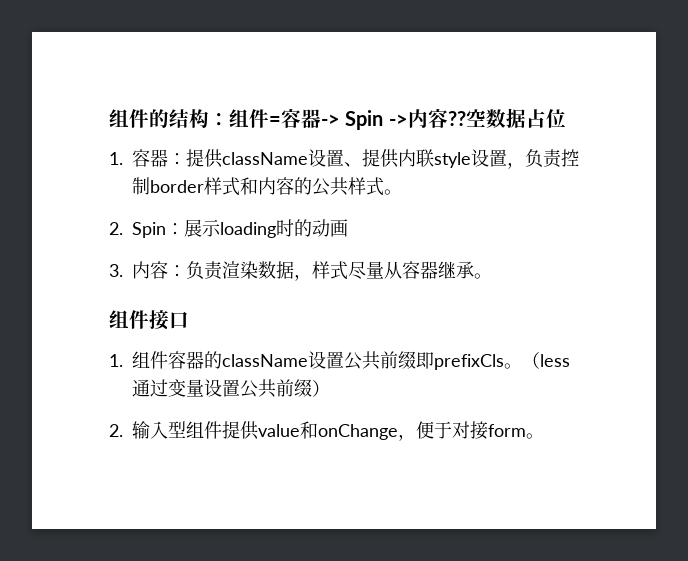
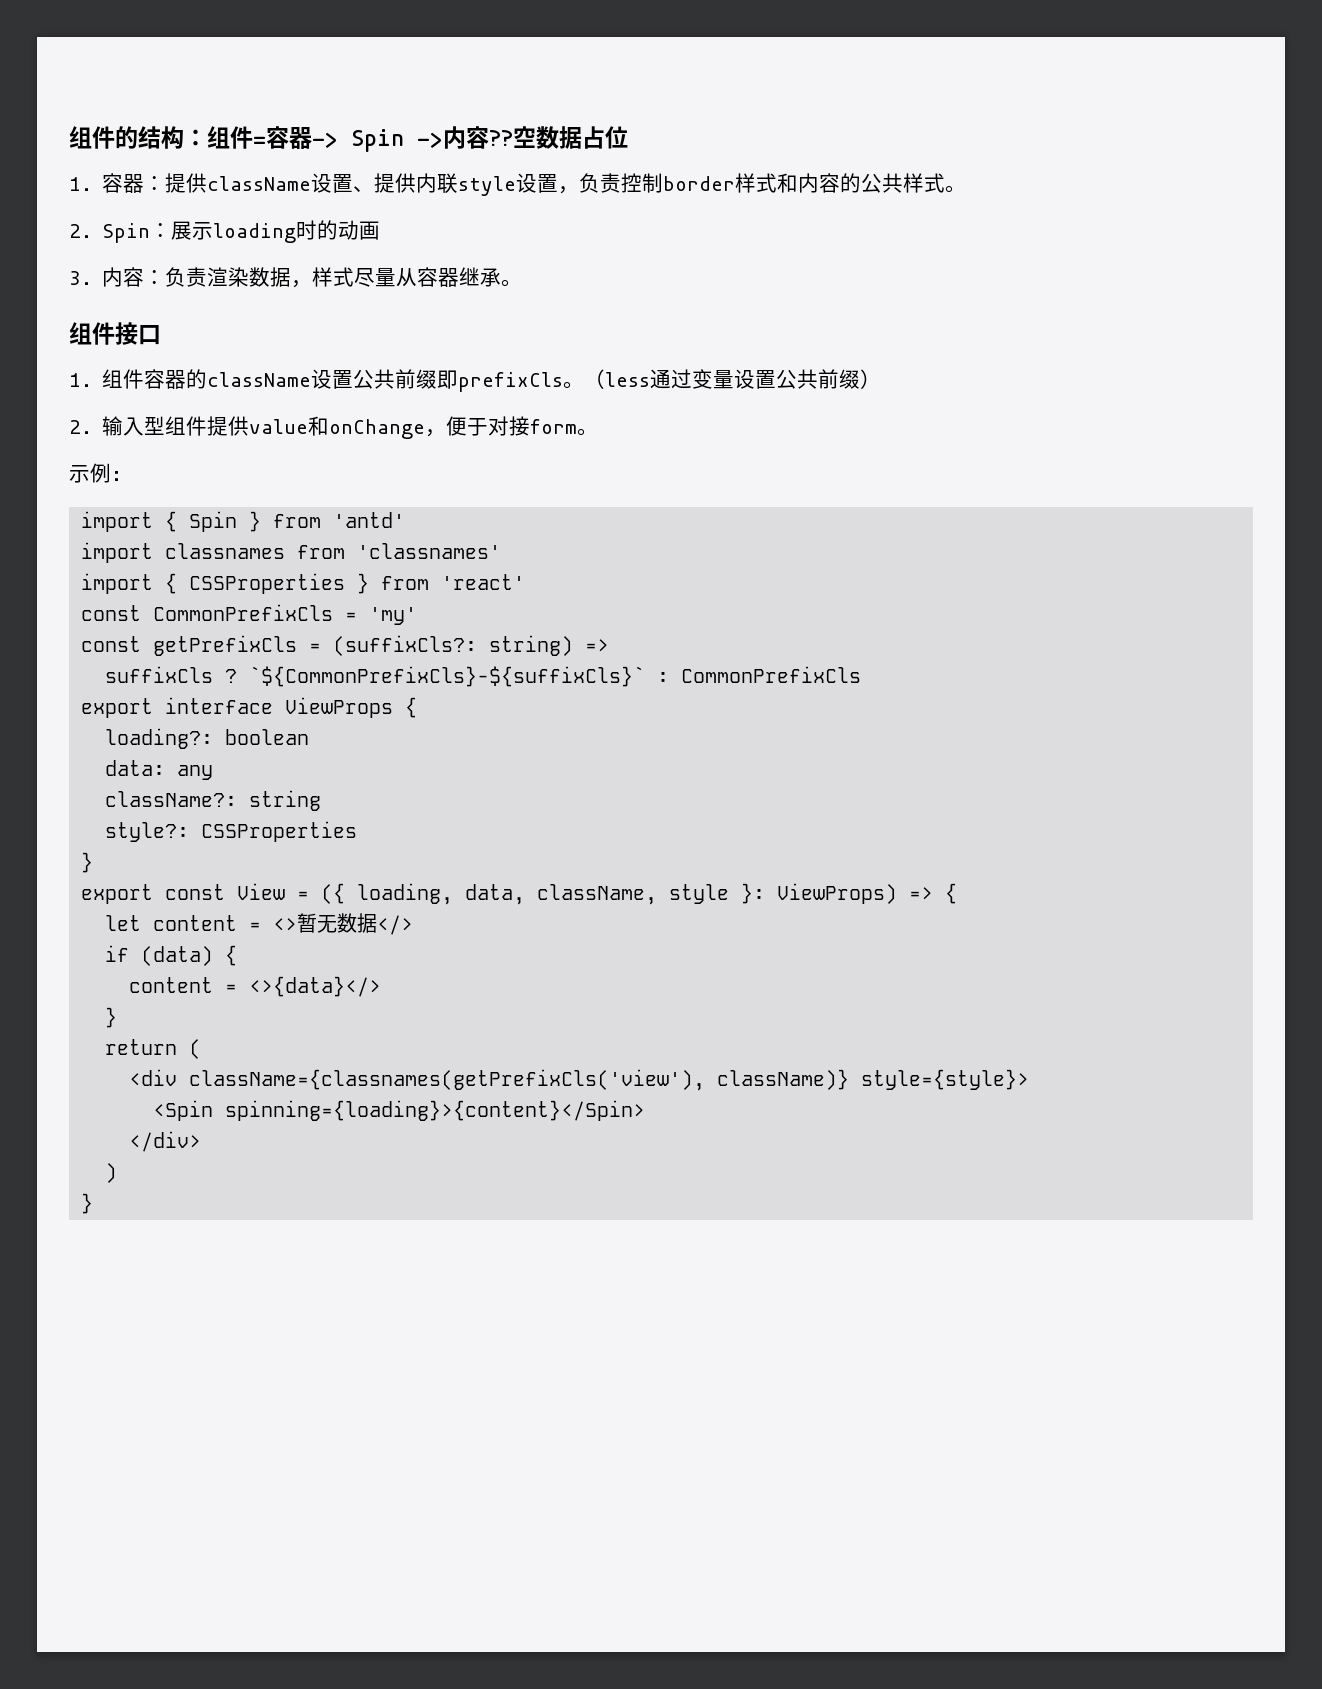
(544, 436) none -> [69,463,122,483] [81,511,406,532] [81,542,502,563] [81,573,526,594] [81,604,418,625] [81,635,610,656] [105,666,862,687] [81,697,418,718] [105,728,310,749] [105,760,214,780] [105,790,322,811] [105,821,358,842] [81,852,94,873] [81,883,958,905] [105,913,414,935] [105,945,238,966] [129,976,382,997] [105,1007,118,1028] [105,1039,202,1059] [129,1069,1030,1091] [153,1100,646,1121] [129,1131,202,1152] [105,1163,118,1183] [81,1193,94,1214] // 示例: // import { Spin } from 'antd' // import classnames from 'classnames' // import { CSSProperties } from 'react' // const CommonPrefixCls = 'my' // const getPrefixCls = (suffixCls?: string) => // suffixCls ? `${CommonPrefixCls}-${suffixCls}` : CommonPrefixCls // export interface ViewProps { // loading?: boolean // data: any // className?: string // style?: CSSProperties // } // export const View = ({ loading, data, className, style }: ViewProps) => { // let content = <>暂无数据</> // if (data) { // content = <>{data}</> // } // return ( // <div className={classnames(getPrefixCls('view'), className)} style={style}> // <Spin spinning={loading}>{content}</Spin> // </div> // ) // }

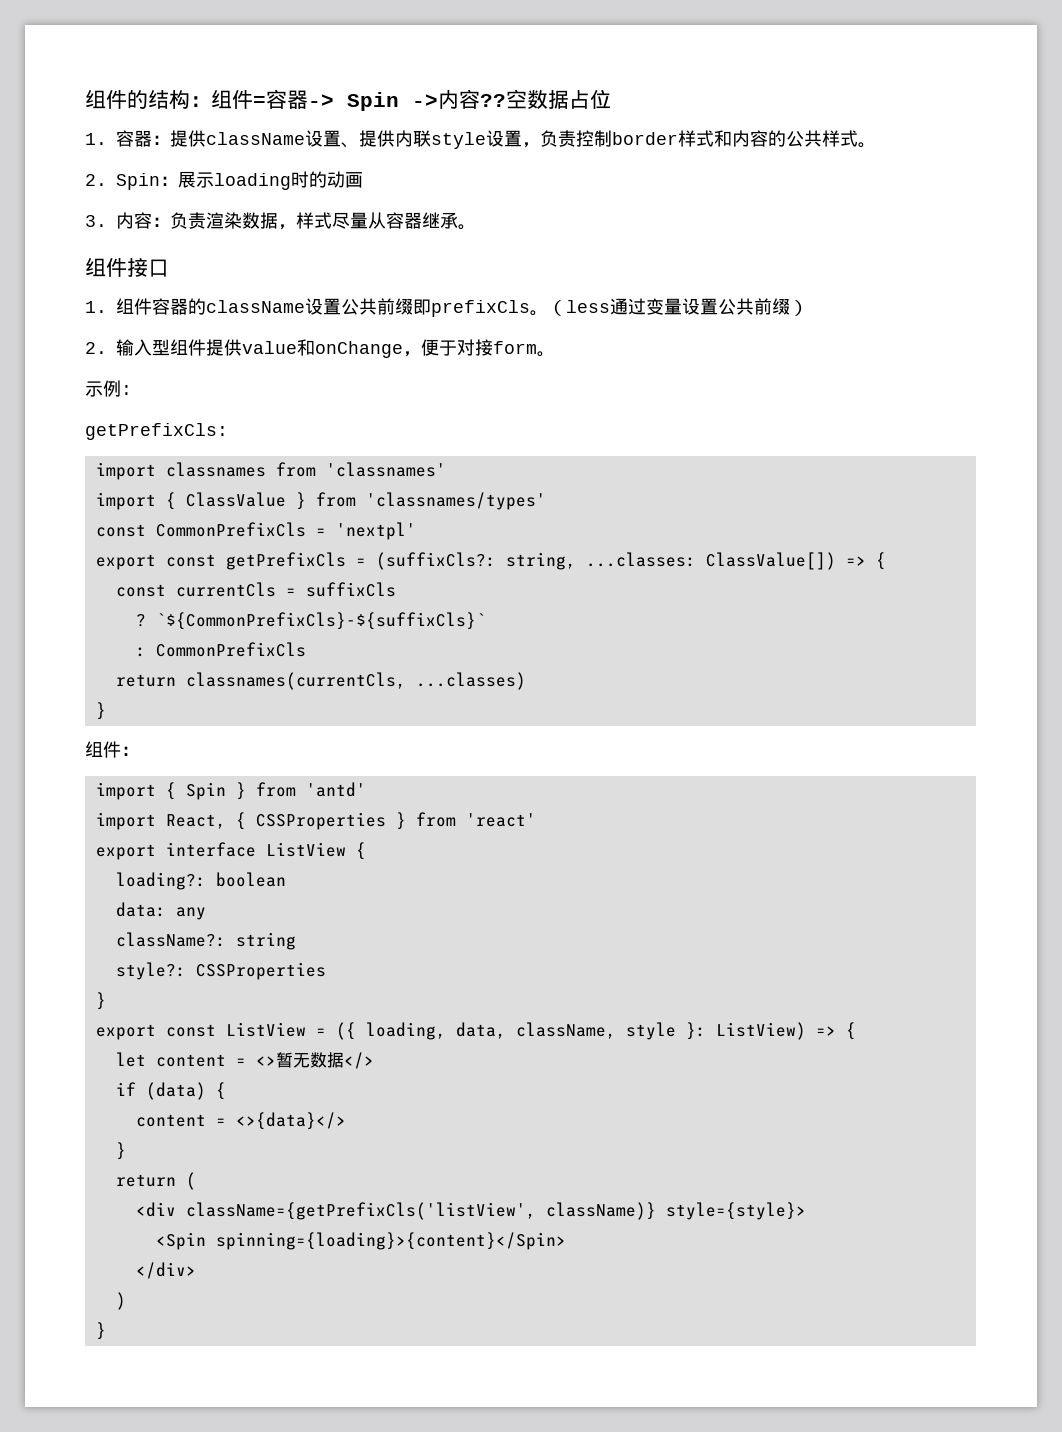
(122, 476) none -> [85,423,228,440] [95,462,446,480] [95,492,546,510] [95,522,416,540] [95,552,886,570] [115,582,396,597] [135,612,486,630] [135,642,306,657] [115,672,526,690] [95,702,106,720] [85,741,139,758] // getPrefixCls: // import classnames from 'classnames' // import { ClassValue } from 'classnames/types' // const CommonPrefixCls = 'nextpl' // export const getPrefixCls = (suffixCls?: string, ...classes: ClassValue[]) => { // const currentCls = suffixCls // ? `${CommonPrefixCls}-${suffixCls}` // : CommonPrefixCls // return classnames(currentCls, ...classes) // } // 组件：
[165,543,502,559] [81,573,154,594] classnames from 'classnames' // import -> [165,814,226,829] React,
[81,604,418,625] [81,635,610,656] [105,666,862,687] // const CommonPrefixCls = 'my' // const getPrefixCls = (suffixCls?: string) => // suffixCls ? `${CommonPrefixCls}-${suffixCls}` : CommonPrefixCls -> (536, 820) none
[285,697,394,718] ViewProps -> [265,842,346,857] ListView
[237,883,286,900] View -> [225,1022,306,1037] ListView
[777,883,898,904] ViewProps) -> [715,1022,806,1040] ListView)
[189,1069,706,1091] className={classnames(getPrefixCls('view'), -> [185,1202,536,1220] className={getPrefixCls('listView',

